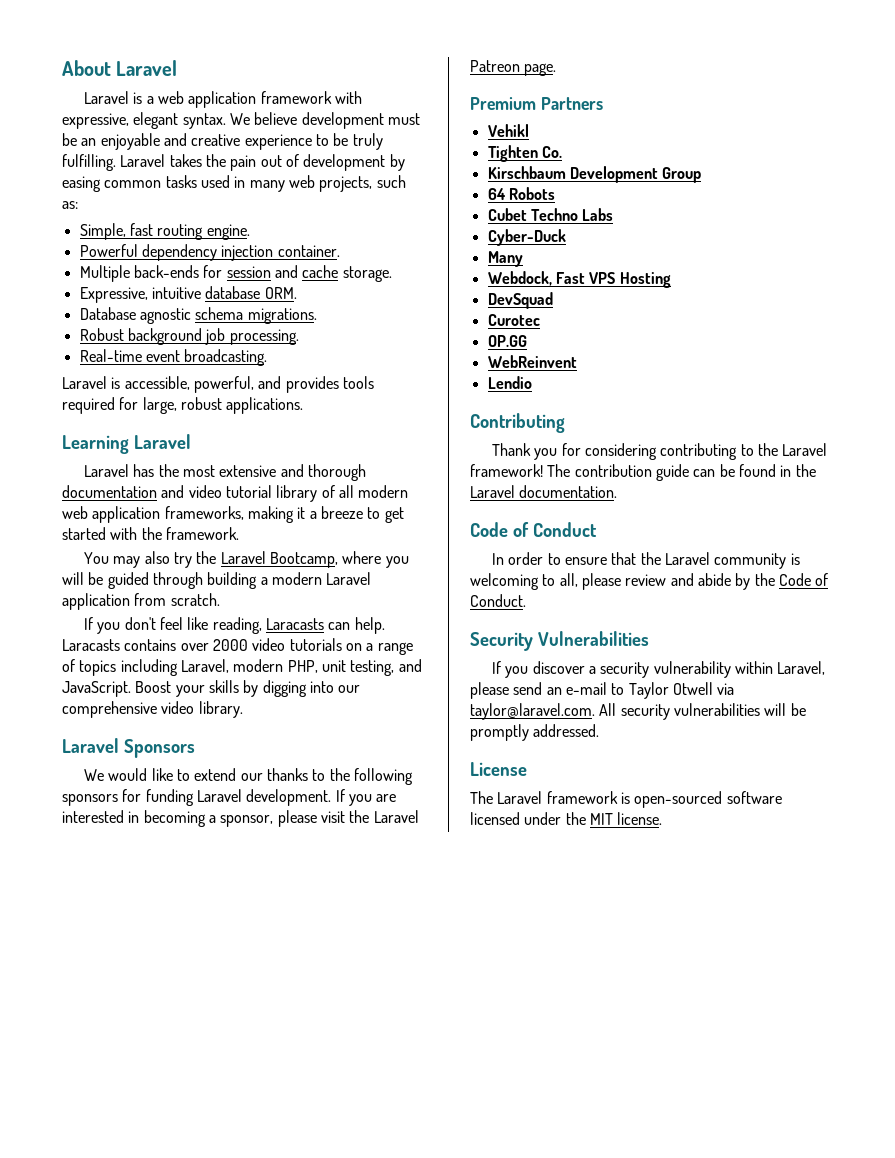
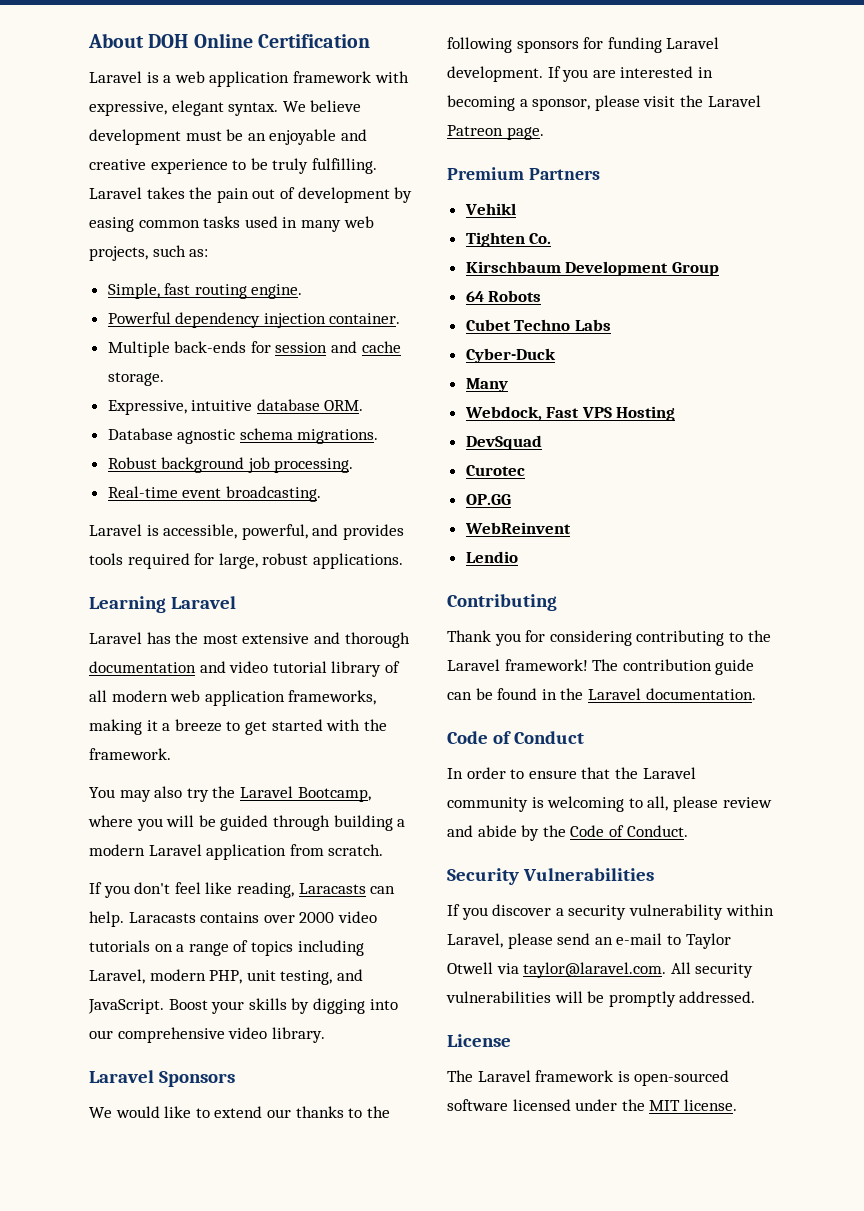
[116,60,178,76] Laravel -> [148,33,370,48] DOH Online Certification

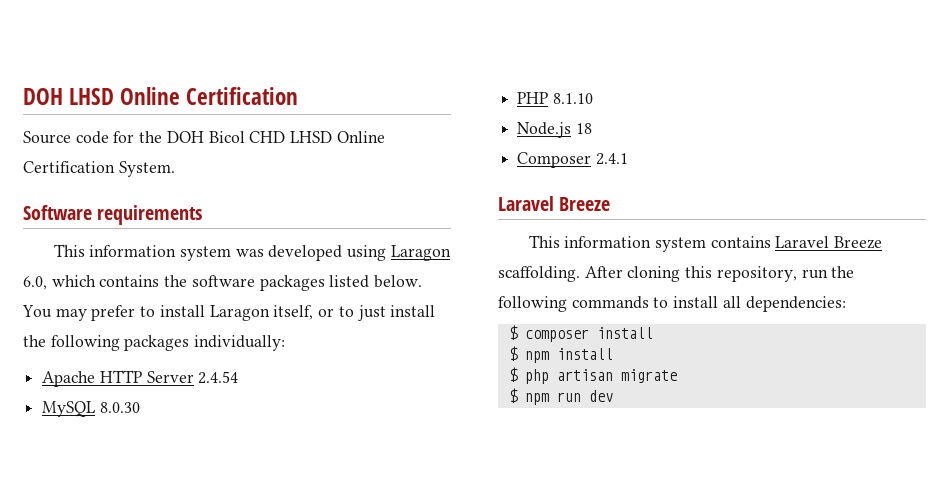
[88,33,189,48] About DOH -> [23,88,115,105] DOH LHSD
[89,71,409,87] [89,100,362,116] [89,129,367,145] [89,158,377,174] [89,187,413,203] [89,216,374,232] [89,245,209,261] [107,283,303,299] [107,312,401,328] [107,341,401,357] [107,372,164,386] [107,399,364,415] [107,428,379,444] [107,457,354,473] [107,486,321,502] [89,524,404,540] [89,553,403,569] [89,596,236,613] [89,632,410,648] [89,661,400,677] [89,690,377,706] [89,719,387,735] [89,748,171,760] [89,786,371,802] [88,815,406,831] [89,844,384,860] [89,882,396,898] [89,911,377,927] [89,940,364,956] [89,969,363,985] [88,998,398,1014] [89,1027,325,1043] [89,1070,235,1087] [89,1106,390,1118] [447,37,720,53] [447,66,713,82] [447,95,761,111] [447,125,544,140] [447,167,600,180] [464,203,516,215] [465,232,552,247] [465,261,719,276] [465,290,542,302] [465,319,611,331] [465,348,556,363] [465,378,508,392] [464,406,676,421] [465,435,542,450] [465,465,525,476] [465,494,511,505] [464,522,571,534] [465,551,518,563] [447,594,557,611] [447,630,771,646] [447,659,755,675] [447,688,756,700] [447,731,584,744] [447,767,696,779] [447,796,772,812] [447,825,688,841] [447,868,654,885] [447,904,774,920] [447,933,731,949] [447,962,754,978] [446,991,756,1007] [447,1034,511,1047] [447,1070,730,1086] [447,1099,737,1111] Laravel is a web application framework with expressive, elegant syntax. We believe development must be an enjoyable and creative experience to be truly fulfilling. Laravel takes the pain out of development by easing common tasks used in many web projects, such as: // Simple, fast routing engine. // Powerful dependency injection container. // Multiple back-ends for session and cache storage. // Expressive, intuitive database ORM. // Database agnostic schema migrations. // Robust background job processing. // Real-time event broadcasting. // Laravel is accessible, powerful, and provides tools required for large, robust applications. // Learning Laravel // Laravel has the most extensive and thorough documentation and video tutorial library of all modern web application frameworks, making it a breeze to get started with the framework. // You may also try the Laravel Bootcamp, where you will be guided through building a modern Laravel application from scratch. // If you don't feel like reading, Laracasts can help. Laracasts contains over 2000 video tutorials on a range of topics including Laravel, modern PHP, unit testing, and JavaScript. Boost your skills by digging into our comprehensive video library. // Laravel Sponsors // We would like to extend our thanks to the following sponsors for funding Laravel development. If you are interested in becoming a sponsor, please visit the Laravel Patreon page. // Premium Partners // Vehikl // Tighten Co. // Kirschbaum Development Group // 64 Robots // Cubet Techno Labs // Cyber-Duck // Many // Webdock, Fast VPS Hosting // DevSquad // Curotec // OP.GG // WebReinvent // Lendio // Contributing // Thank you for considering contributing to the Laravel framework! The contribution guide can be found in the Laravel documentation. // Code of Conduct // In order to ensure that the Laravel community is welcoming to all, please review and abide by the Code of Conduct. // Security Vulnerabilities // If you discover a security vulnerability within Laravel, please send an e-mail to Taylor Otwell via taylor@laravel.com. All security vulnerabilities will be promptly addressed. // License // The Laravel framework is open-sourced software licensed under the MIT license. -> [23,131,385,144] [23,161,175,177] [23,205,203,225] [53,244,451,261] [23,275,423,291] [22,305,436,321] [23,335,286,351] [42,370,239,387] [42,401,140,417] [517,92,593,104] [517,122,592,138] [517,152,628,168] [498,196,611,211] [528,235,883,252] [498,266,855,282] [498,296,846,312] [508,325,653,342] [508,346,613,363] [508,367,677,384] [508,388,613,405] Source code for the DOH Bicol CHD LHSD Online Certification System. // Software requirements // This information system was developed using Laragon 6.0, which contains the software packages listed below. You may prefer to install Laragon itself, or to just install the following packages individually: // Apache HTTP Server 2.4.54 // MySQL 8.0.30 // PHP 8.1.10 // Node.js 18 // Composer 2.4.1 // Laravel Breeze // This information system contains Laravel Breeze scaffolding. After cloning this repository, run the following commands to install all dependencies: // $ composer install // $ npm install // $ php artisan migrate // $ npm run dev

